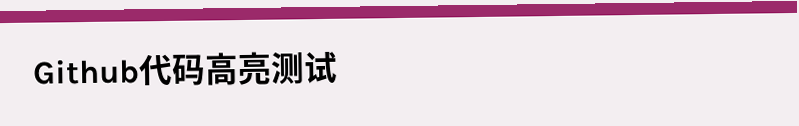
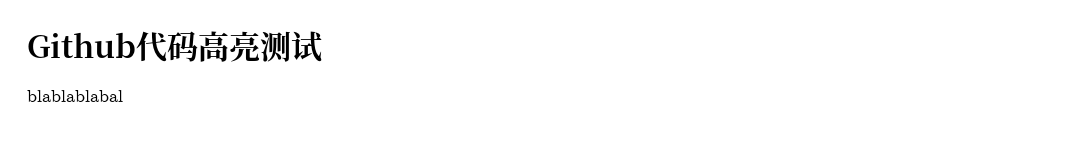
(338, 67) none -> [27,90,123,102] // blablablabal

